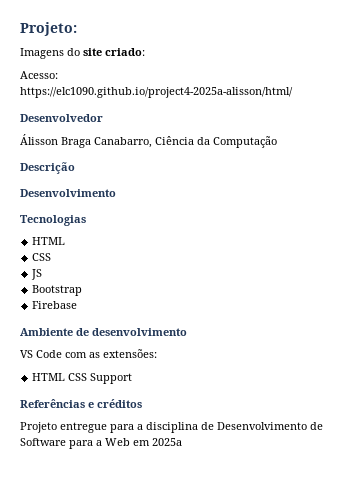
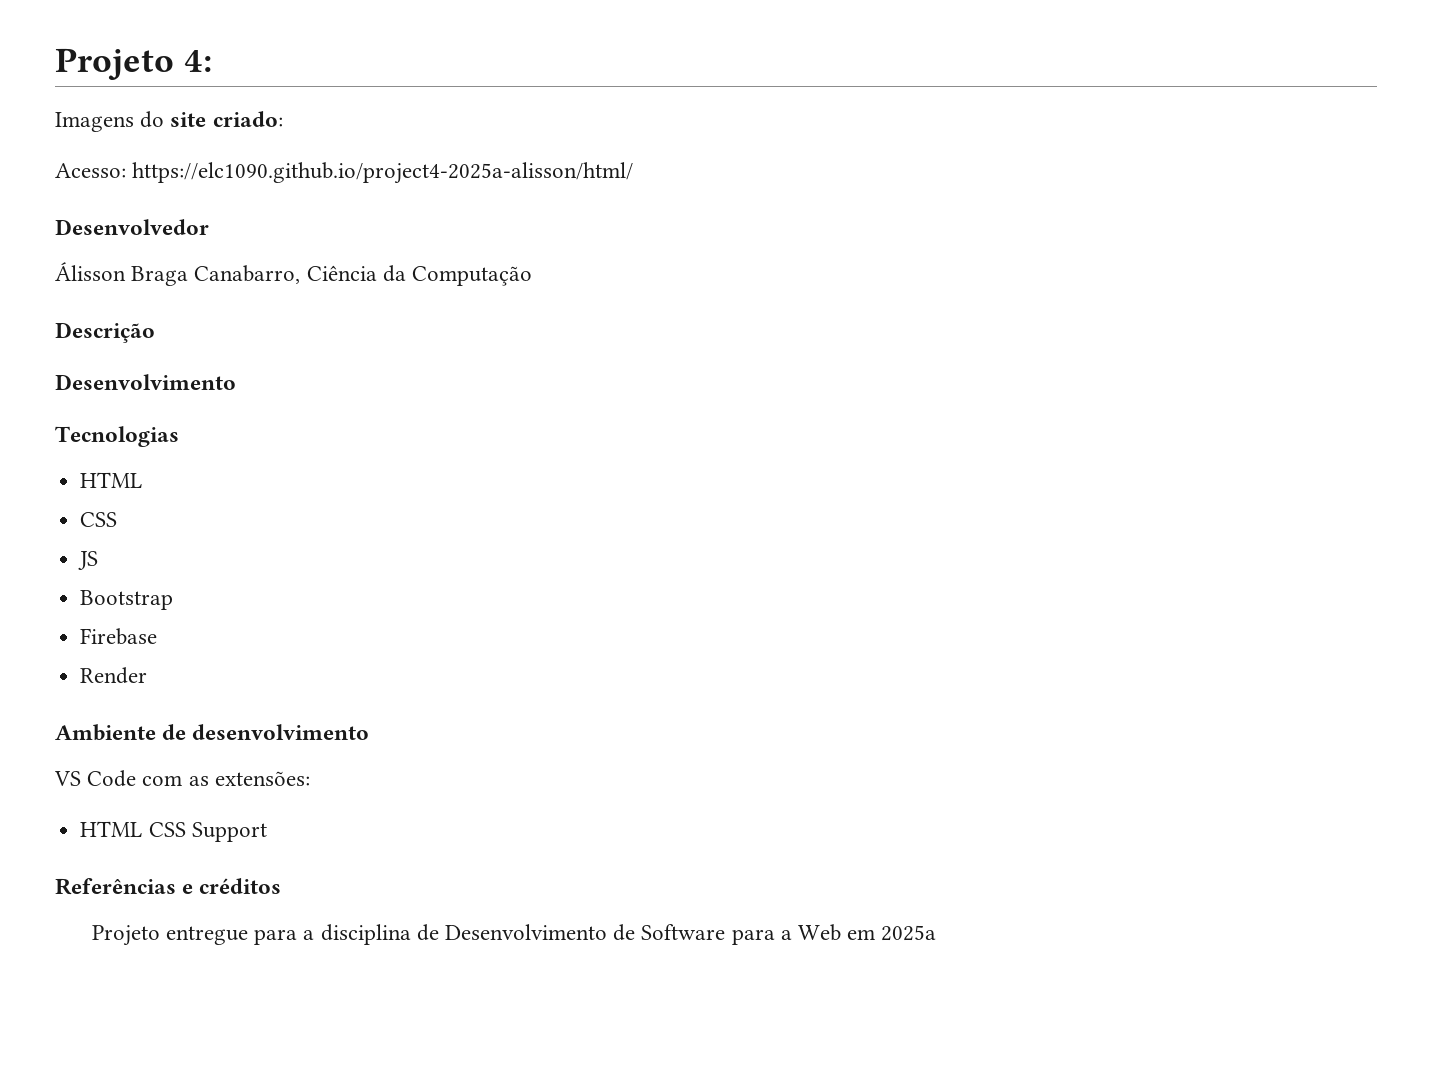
[20,22,77,36] Projeto: -> [55,48,212,80] Projeto 4:
(78, 305) none -> [80,667,148,684] // Render

